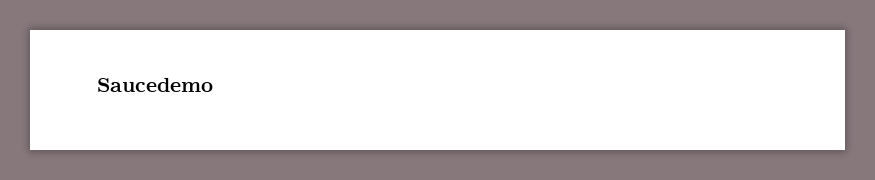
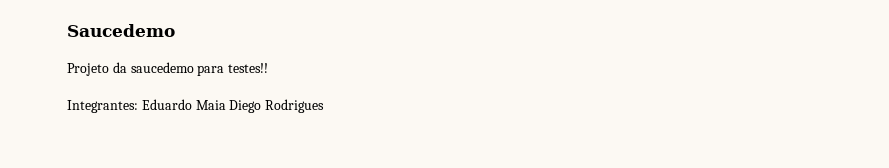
(213, 85) none -> [67,62,269,76] [67,99,325,113] // Projeto da saucedemo para testes!! // Integrantes: Eduardo Maia Diego Rodrigues

